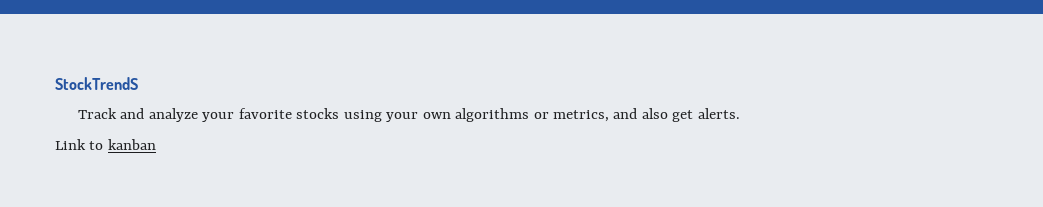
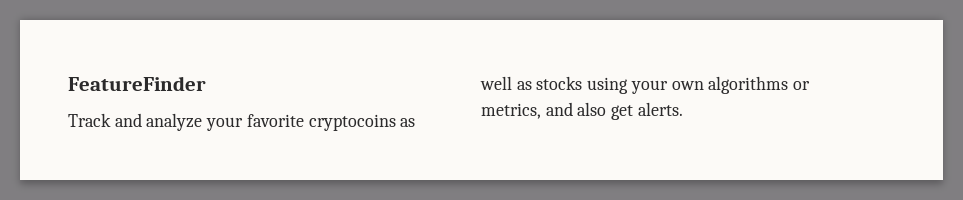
[55,77,138,90] StockTrendS -> [68,76,206,91] FeatureFinder
(292, 113) none -> [308,114,416,131] [480,76,532,90] cryptocoins as well as
[55,139,156,150] // Link to kanban -> (683, 109) none

